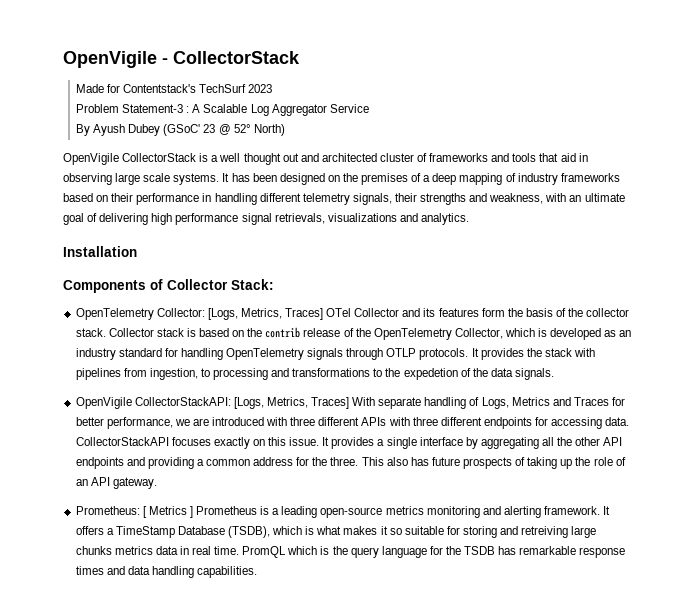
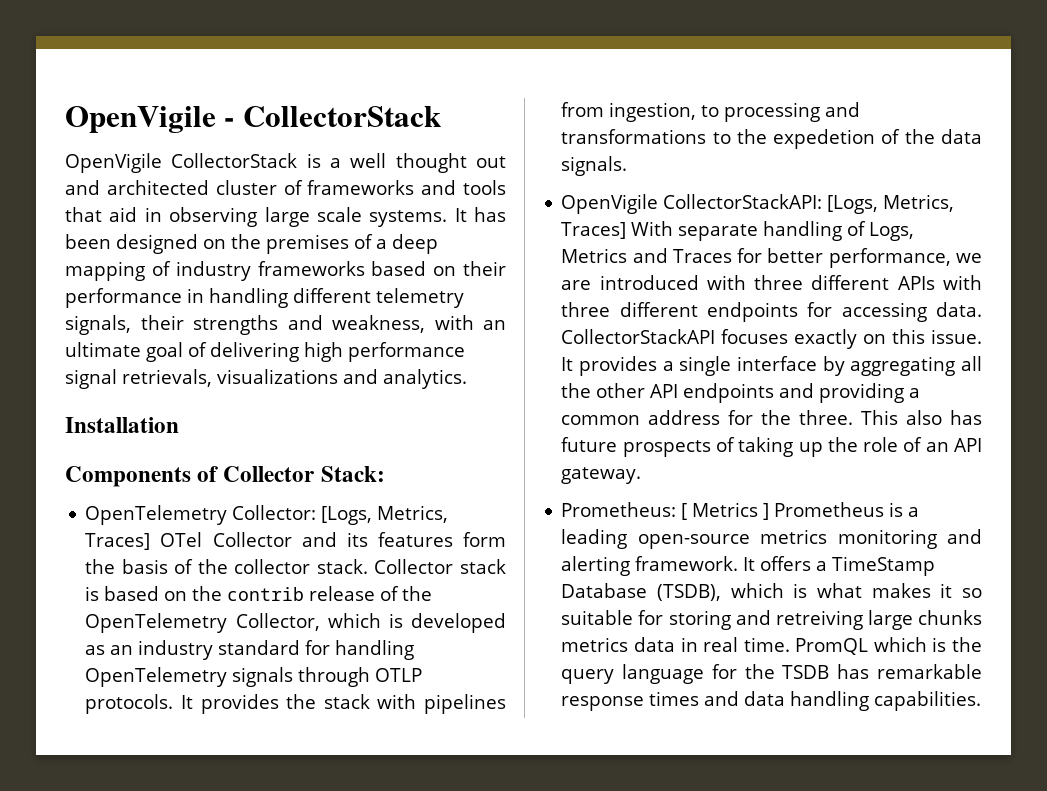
[75,84,273,93] [75,104,369,116] [75,124,285,136] // Made for Contentstack's TechSurf 2023 // Problem Statement-3 : A Scalable Log Aggregator Service // By Ayush Dubey (GSoC' 23 @ 52° North) -> (441, 116) none

